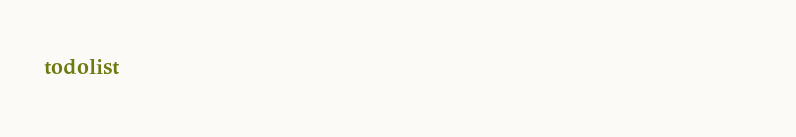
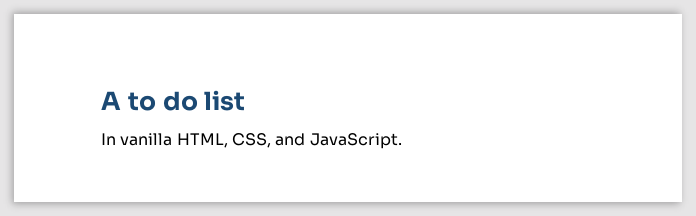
[44,59,120,75] todolist -> [101,90,246,111] [101,133,402,149] A to do list // In vanilla HTML, CSS, and JavaScript.

